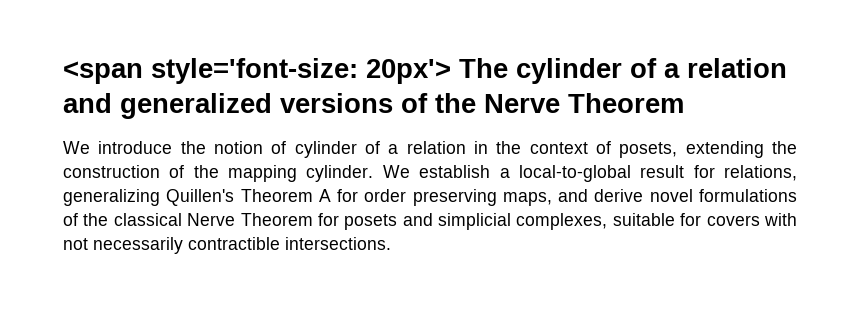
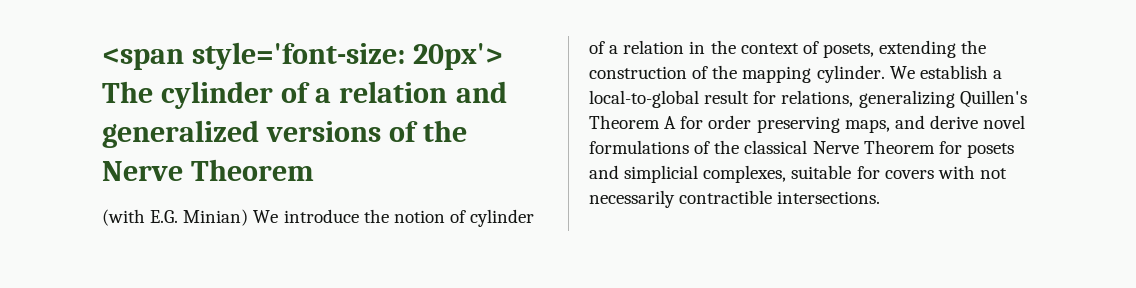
(684, 103) none -> [102,209,249,226] (with E.G. Minian)

